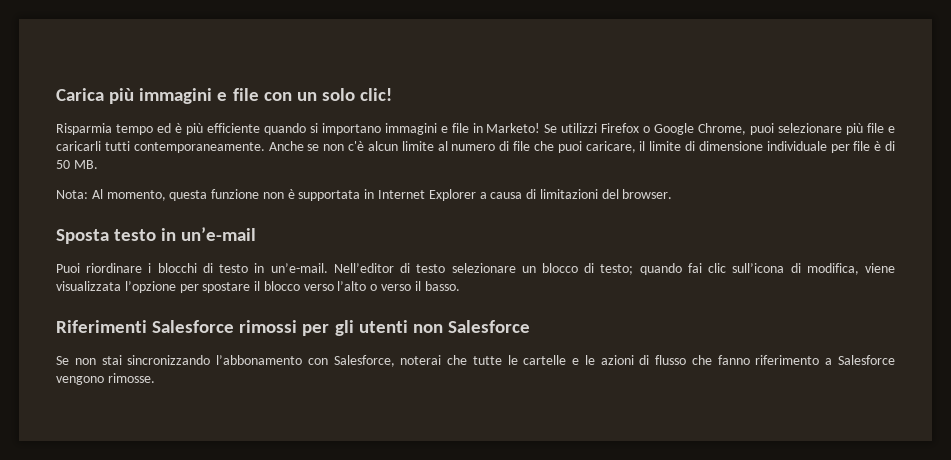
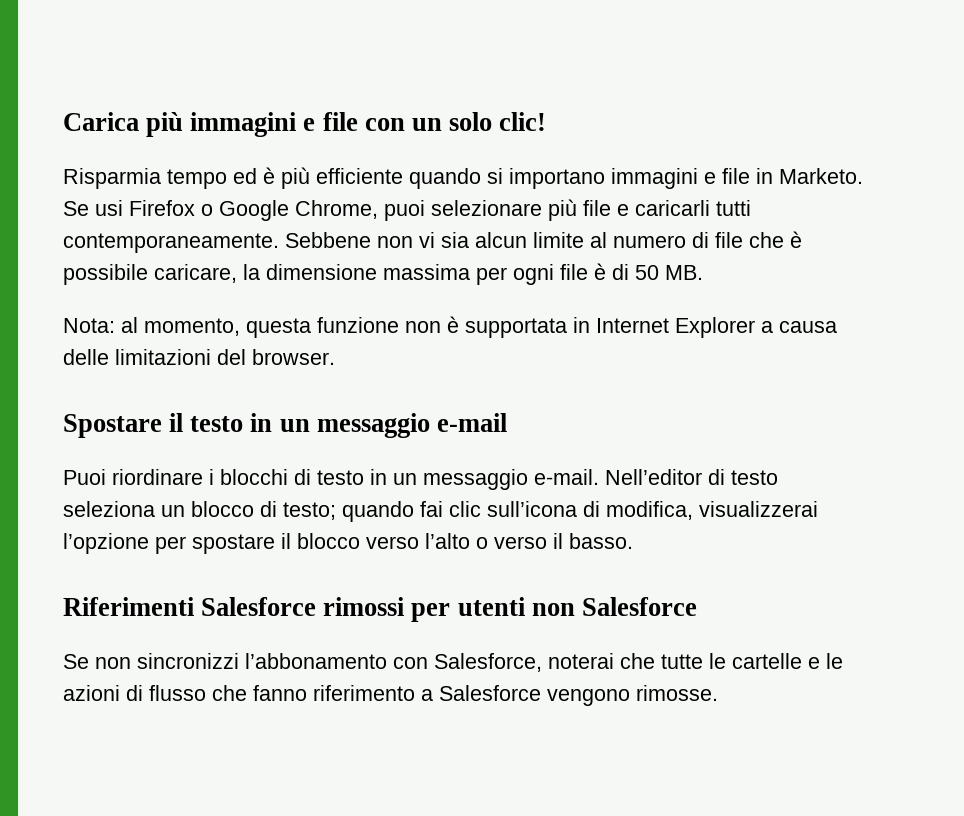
[486,123,598,133] Marketo! Se utilizzi -> [779,168,863,184] [63,200,123,216] Marketo. Se usi
[268,141,364,151] Anche se non c'è -> [285,232,469,248] Sebbene non vi sia
[557,141,850,153] puoi caricare, il limite di dimensione individuale per -> [790,231,802,248] [63,264,554,285] è possibile caricare, la dimensione massima per ogni
[91,189,103,199] Al -> [121,317,138,333] al
[526,189,537,199] di -> [63,349,109,365] delle
[56,227,257,244] Sposta testo in un’e-mail -> [63,413,507,438] Spostare il testo in un messaggio e-mail
[270,263,328,273] un’e-mail. -> [393,469,599,490] un messaggio e-mail.
[451,263,516,273] selezionare -> [63,501,155,517] seleziona
[865,263,896,273] [56,281,121,291] viene visualizzata -> [699,501,818,517] visualizzerai
[334,320,354,336] gli -> (451, 612) none
[101,355,211,365] stai sincronizzando -> [137,653,239,669] sincronizzi

